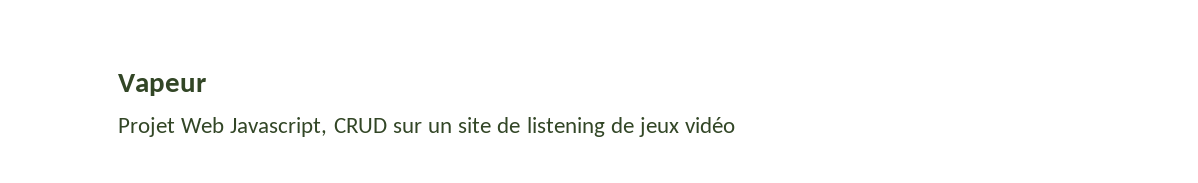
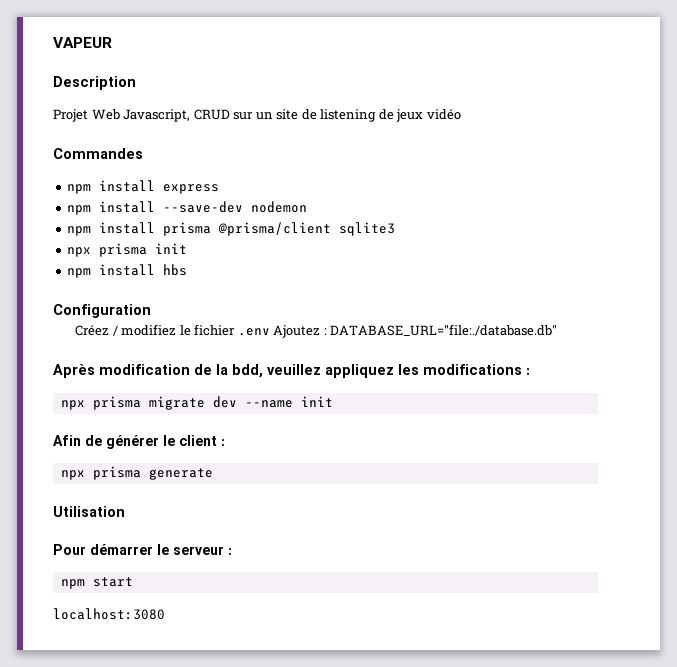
[118,74,206,96] Vapeur -> [53,37,112,48] [53,76,136,90] VAPEUR // Description
(736, 125) none -> [53,148,143,159] [67,180,220,194] [67,201,308,215] [67,222,396,236] [67,243,188,257] [67,264,188,278] [53,304,151,318] [75,324,558,338] [53,364,530,378] [60,396,333,410] [53,435,225,449] [60,466,213,480] [53,506,125,517] [53,544,232,555] [60,577,133,589] [53,608,165,620] // Commandes // npm install express // npm install --save-dev nodemon // npm install prisma @prisma/client sqlite3 // npx prisma init // npm install hbs // Configuration // Créez / modifiez le fichier .env Ajoutez : DATABASE_URL="file:./database.db" // Après modification de la bdd, veuillez appliquez les modifications : // npx prisma migrate dev --name init // Afin de générer le client : // npx prisma generate // Utilisation // Pour démarrer le serveur : // npm start // localhost:3080

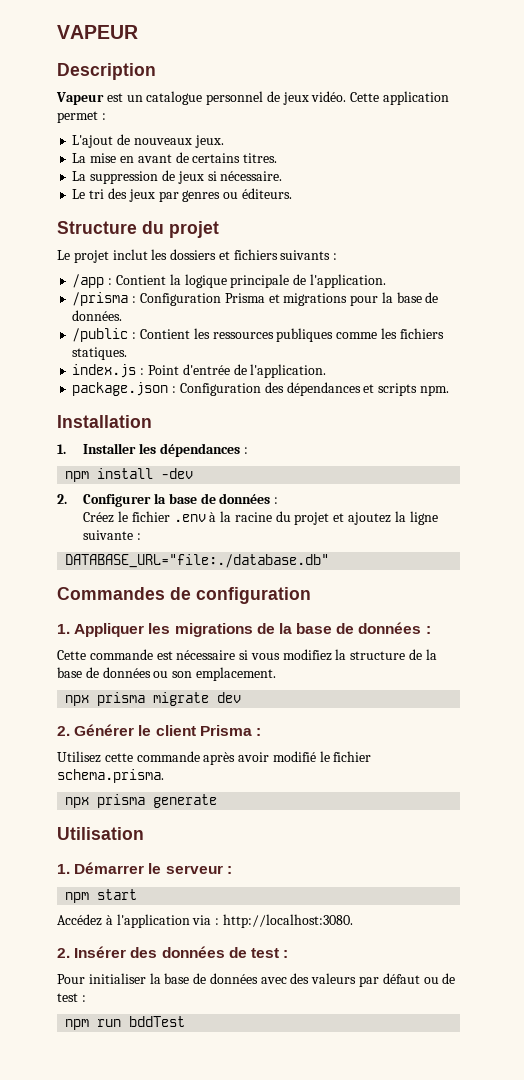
[53,109,461,122] [53,148,143,159] [67,180,220,194] [67,201,308,215] [67,222,396,236] [67,243,188,257] [67,264,188,278] [53,304,151,318] Projet Web Javascript, CRUD sur un site de listening de jeux vidéo // Commandes // npm install express // npm install --save-dev nodemon // npm install prisma @prisma/client sqlite3 // npx prisma init // npm install hbs // Configuration -> [56,91,450,105] [57,111,106,123] [72,134,224,148] [72,152,278,163] [72,170,283,184] [72,188,292,202] [57,221,219,238] [57,249,338,263] [72,274,386,288] [72,292,439,306] [72,310,123,321] [72,328,444,342] [72,347,128,360] [72,364,327,378] [72,382,449,396] [57,415,152,428] [57,443,248,457] [65,468,194,482] [57,493,279,507] Vapeur est un catalogue personnel de jeux vidéo. Cette application permet : // L'ajout de nouveaux jeux. // La mise en avant de certains titres. // La suppression de jeux si nécessaire. // Le tri des jeux par genres ou éditeurs. // Structure du projet // Le projet inclut les dossiers et fichiers suivants : // /app : Contient la logique principale de l'application. // /prisma : Configuration Prisma et migrations pour la base de données. // /public : Contient les ressources publiques comme les fichiers statiques. // index.js : Point d'entrée de l'application. // package.json : Configuration des dépendances et scripts npm. // Installation // 1. Installer les dépendances : // npm install -dev // 2. Configurer la base de données :
[112,324,177,336] / modifiez -> (115, 517) none
[273,325,327,338] Ajoutez : -> [209,511,438,525] [83,530,141,540] à la racine du projet et ajoutez la ligne suivante : //
[53,364,530,378] Après modification de la bdd, veuillez appliquez les modifications : -> [57,587,311,604] [57,622,431,637] [57,649,437,661] [57,667,276,681] Commandes de configuration // 1. Appliquer les migrations de la base de données : // Cette commande est nécessaire si vous modifiez la structure de la base de données ou son emplacement.
[244,396,333,408] [53,435,159,449] --name init // Afin de générer -> [57,724,135,736] // 2. Générer
[221,439,225,446] : -> [199,725,261,736] [57,751,372,765] [57,769,164,783] Prisma : // Utilisez cette commande après avoir modifié le fichier schema.prisma.
[53,544,153,555] Pour démarrer -> [57,862,145,874] 1. Démarrer
[53,608,165,620] localhost:3080 -> [57,914,353,928] [57,946,289,958] [57,973,456,987] [57,993,86,1002] [65,1016,186,1030] Accédez à l'application via : http://localhost:3080. // 2. Insérer des données de test : // Pour initialiser la base de données avec des valeurs par défaut ou de test : // npm run bddTest

